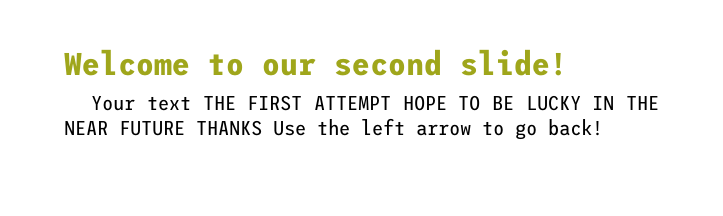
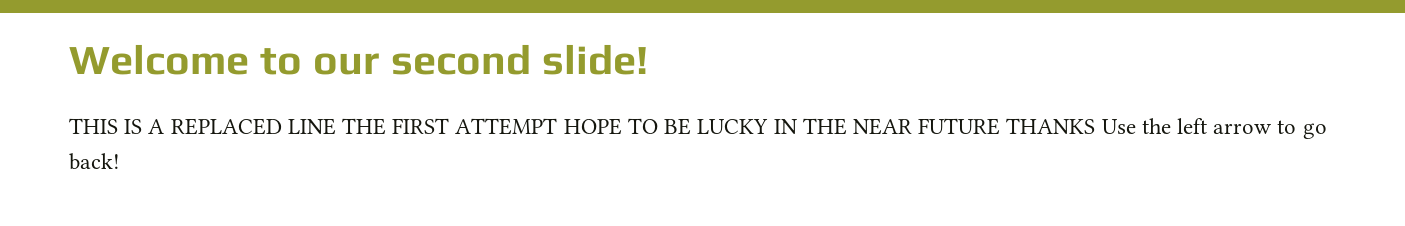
[91,96,191,111] Your text -> [69,118,336,135] THIS IS A REPLACED LINE

